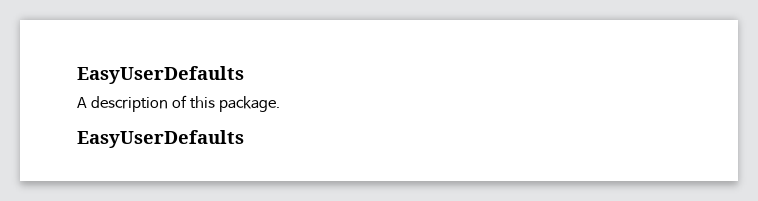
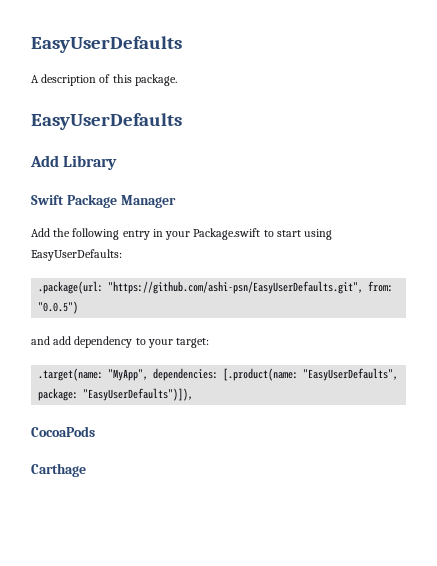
(244, 139) none -> [30,155,118,170] [31,194,176,208] [31,228,333,240] [31,249,122,261] [38,281,394,294] [38,301,79,314] [31,336,210,348] [38,368,399,381] [38,388,194,401] [31,426,95,437] [31,463,86,477] // Add Library // Swift Package Manager // Add the following entry in your Package.swift to start using EasyUserDefaults: // .package(url: "https://github.com/ashi-psn/EasyUserDefaults.git", from: "0.0.5") // and add dependency to your target: // .target(name: "MyApp", dependencies: [.product(name: "EasyUserDefaults", package: "EasyUserDefaults")]), // CocoaPods // Carthage

